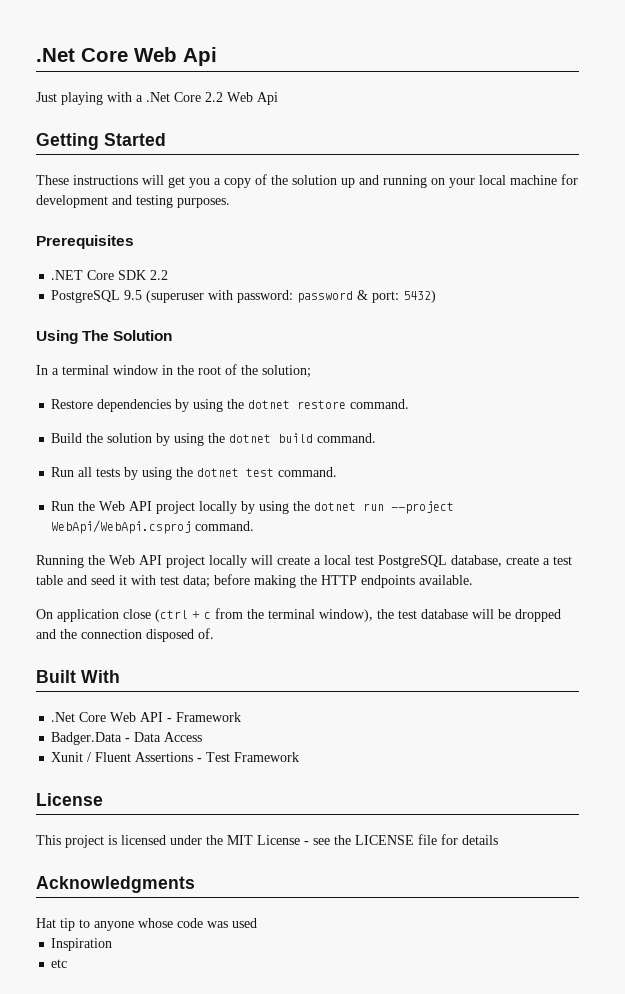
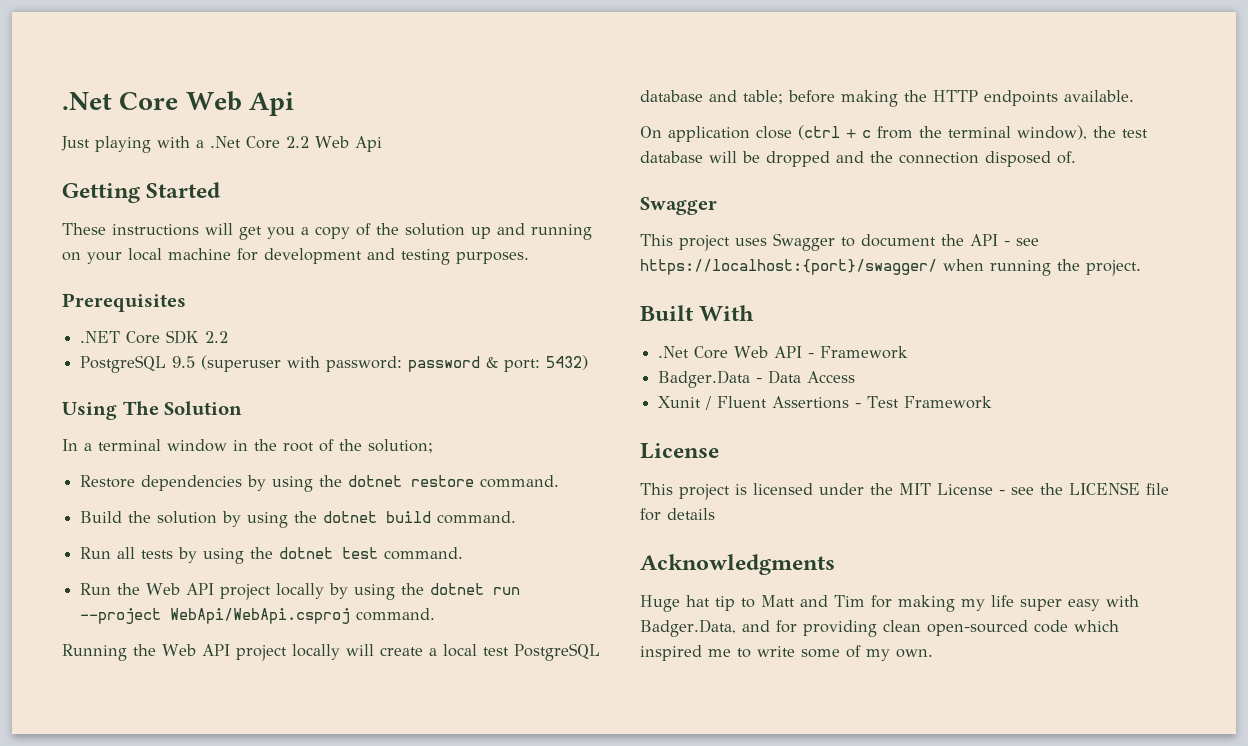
[451,555,572,567] [36,575,210,588] database, create a test table and seed it with test data; -> [640,90,783,104] database and table;
(214, 633) none -> [640,197,717,215] [640,233,1039,251] [640,259,1141,276] // Swagger // This project uses Swagger to document the API - see https://localhost:{port}/swagger/ when running the project.
[36,918,257,931] [51,938,113,951] [51,959,68,968] Hat tip to anyone whose code was used // Inspiration // etc -> [640,595,1139,612] [640,619,1119,637] [640,645,933,661] Huge hat tip to Matt and Tim for making my life super easy with Badger.Data, and for providing clean open-sourced code which inspired me to write some of my own.

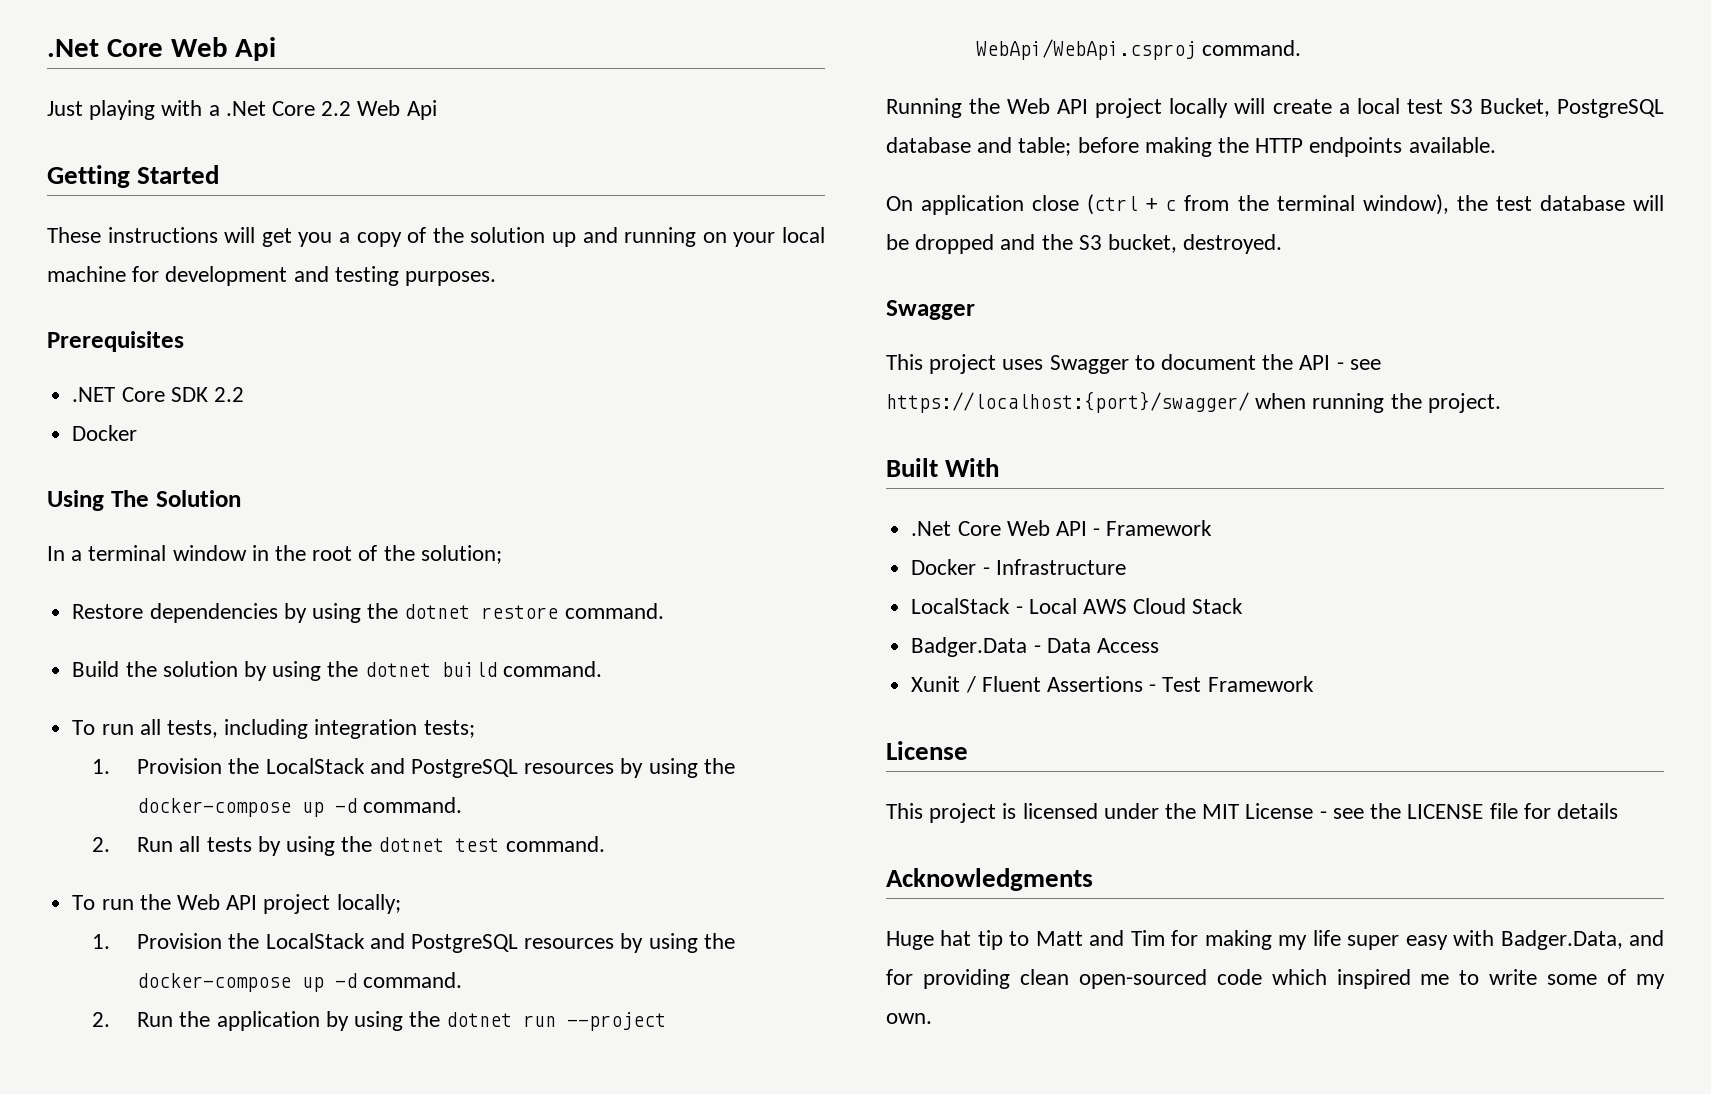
[80,355,589,373] PostgreSQL 9.5 (superuser with password: password & port: 5432) -> [72,425,138,441] Docker
(517, 517) none -> [72,719,475,739] [92,758,735,778] [137,797,463,817] [92,837,111,852] To run all tests, including integration tests; // 1. Provision the LocalStack and PostgreSQL resources by using the docker-compose up -d command. // 2.
[80,583,325,600] Run the Web API project locally -> [72,894,401,914] [92,933,735,953] [137,972,463,992] [92,1011,320,1031] To run the Web API project locally; // 1. Provision the LocalStack and PostgreSQL resources by using the docker-compose up -d command. // 2. Run the application
(509, 651) none -> [1449,98,1550,117] S3 Bucket,
[899,151,1076,167] connection disposed of. -> [1078,234,1283,254] S3 bucket, destroyed.
(909, 352) none -> [911,559,1126,575] [911,598,1244,614] // Docker - Infrastructure // LocalStack - Local AWS Cloud Stack

